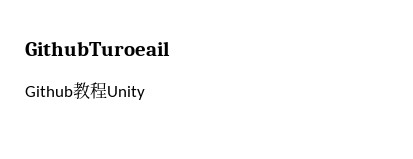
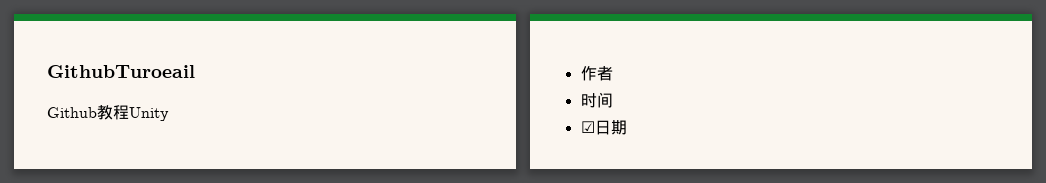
(145, 93) none -> [580,66,613,81] [580,92,613,108] [580,120,627,135] // 作者 // 时间 // ☑日期

